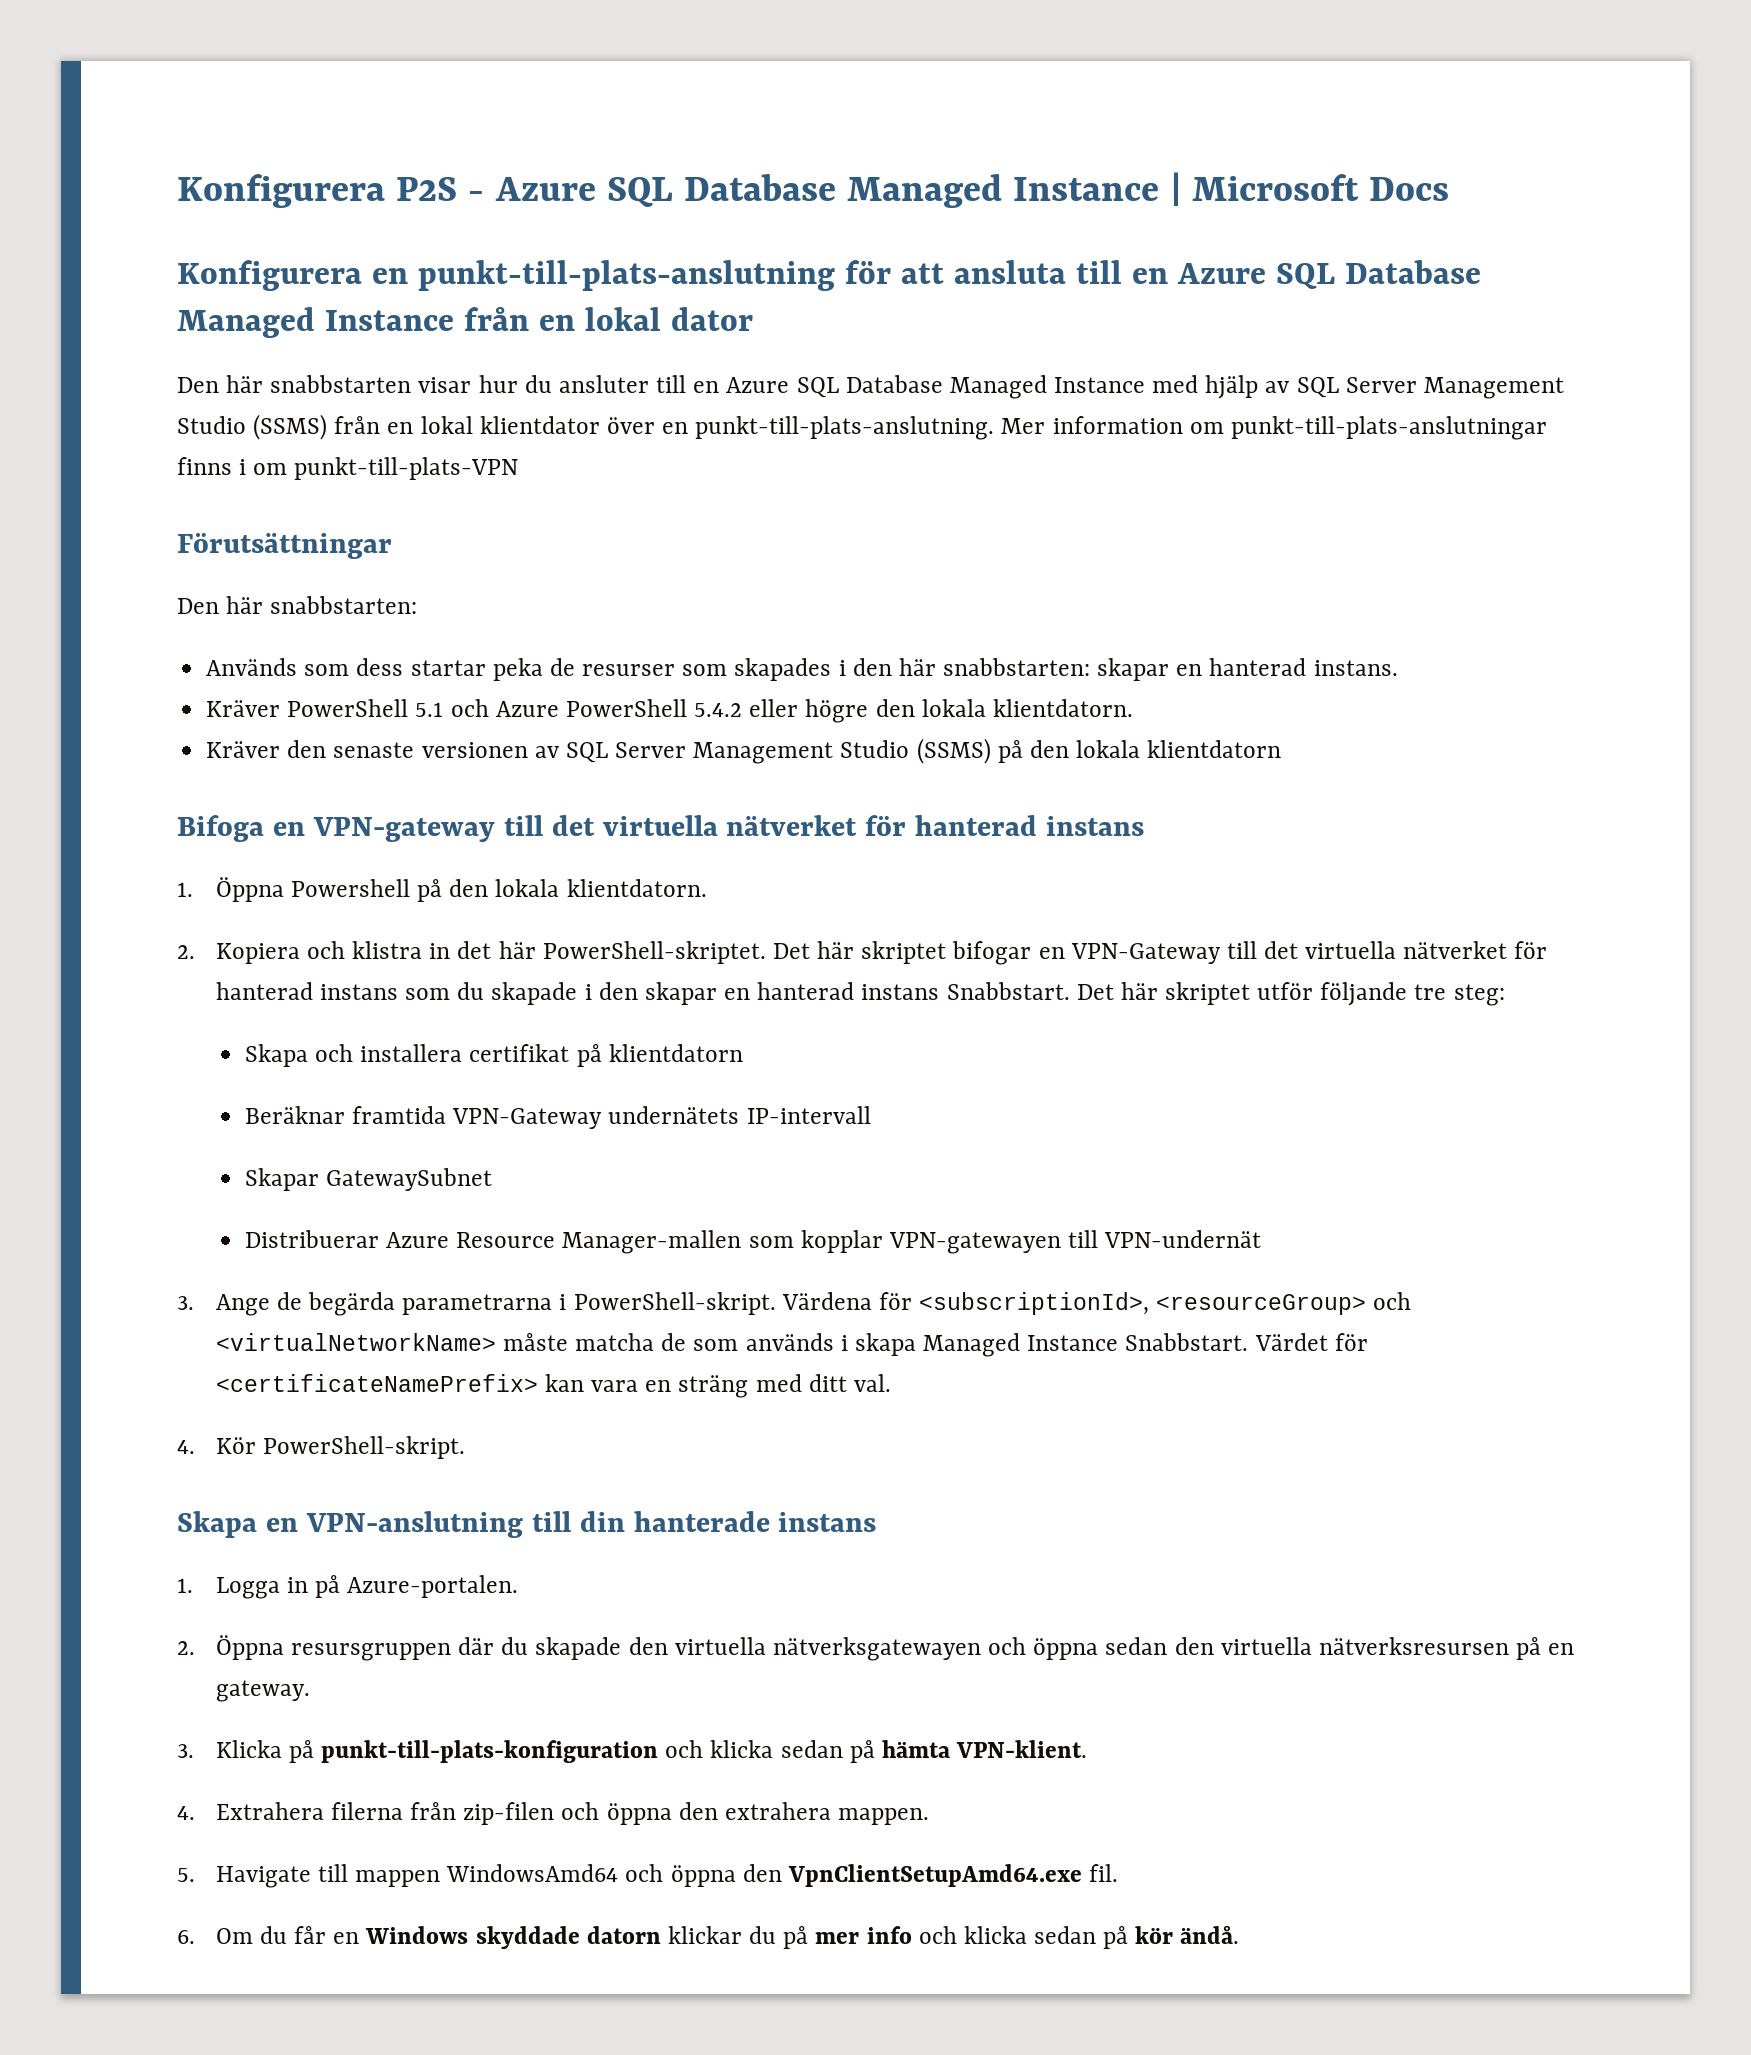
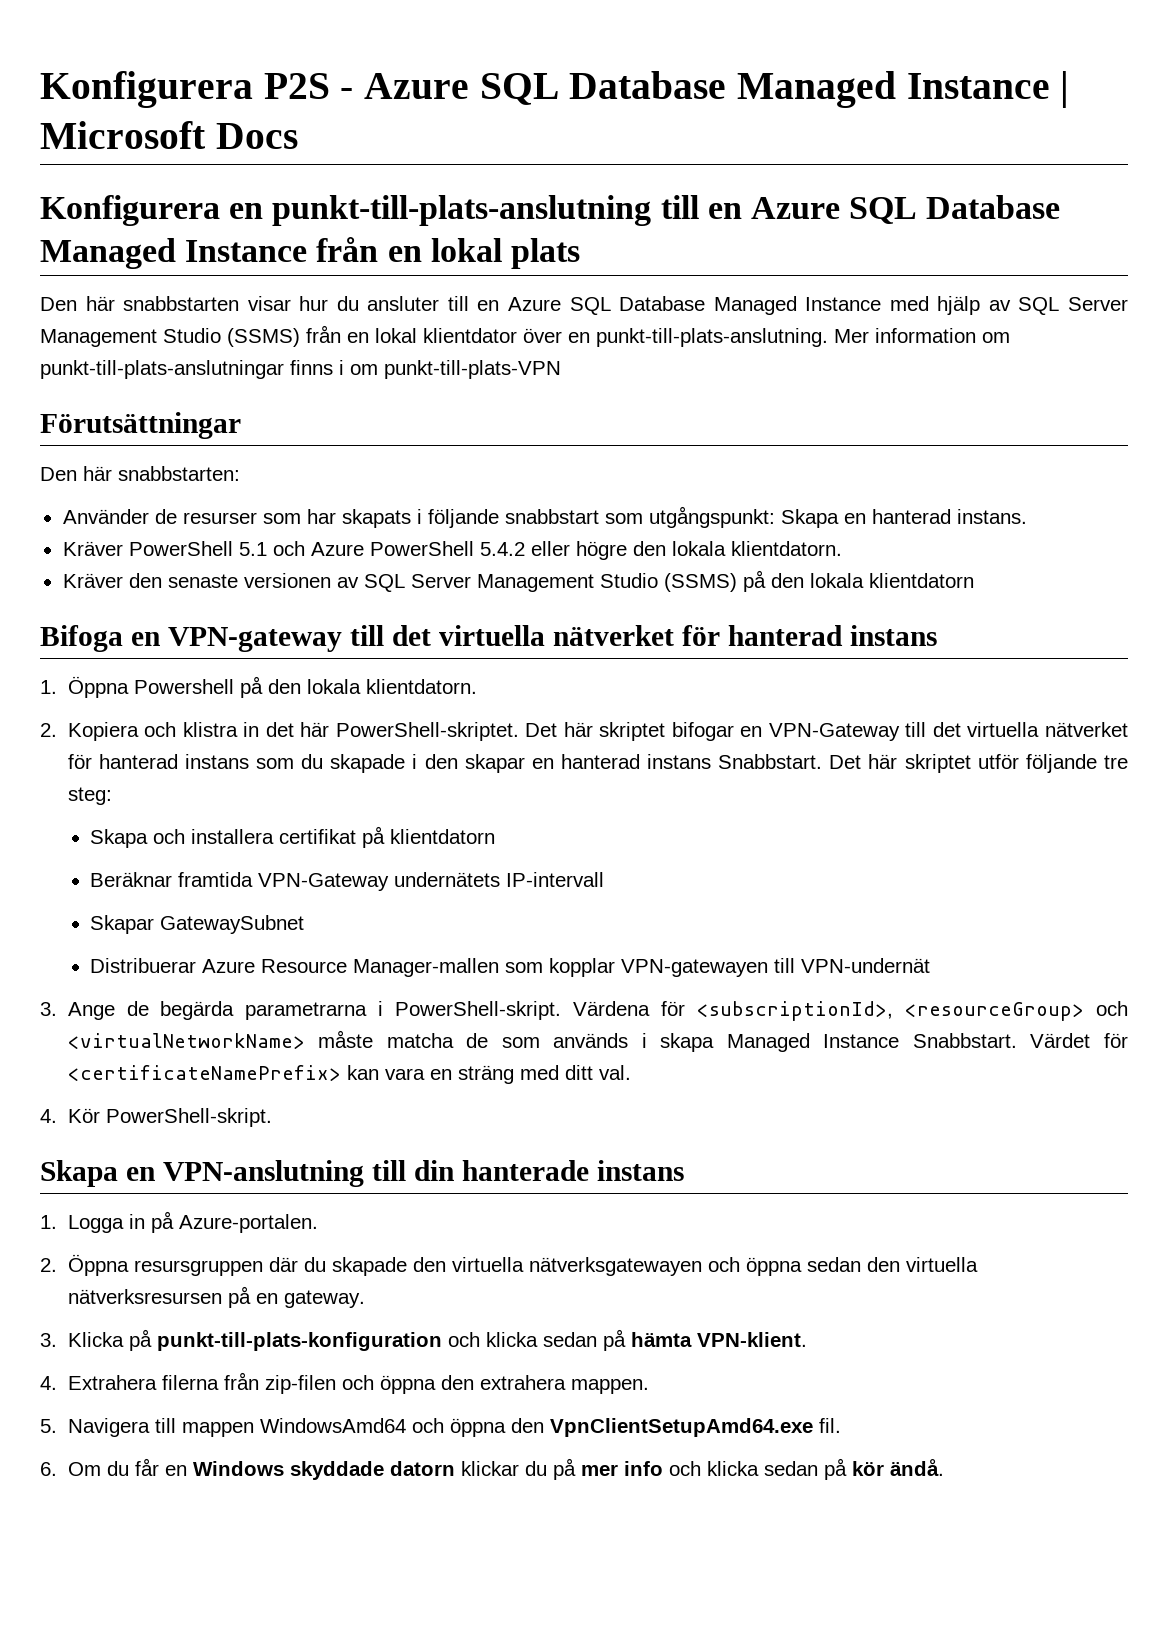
[844,260,1066,284] för att ansluta -> (652, 210) none
[670,307,753,331] dator -> [510,238,580,269] plats
[206,658,1170,681] Används som dess startar peka de resurser som skapades i den här snabbstarten: skapar -> [62,506,839,528] Använder de resurser som har skapats i följande snabbstart som utgångspunkt: Skapa
[215,1866,311,1888] Havigate -> [67,1418,150,1437] Navigera

